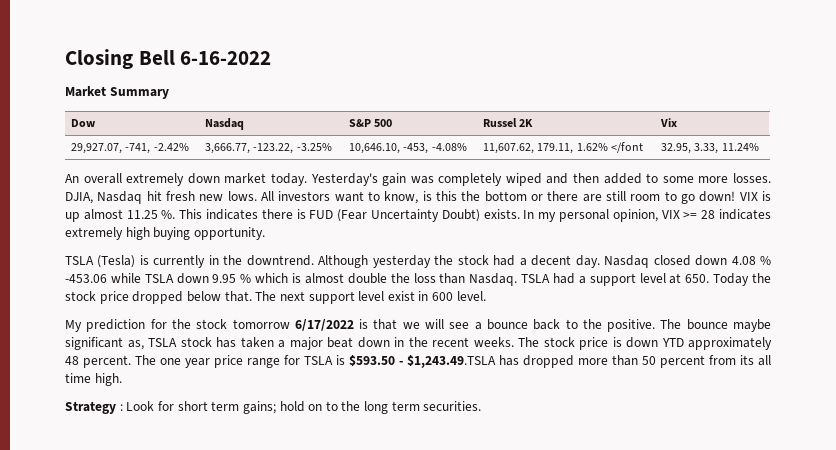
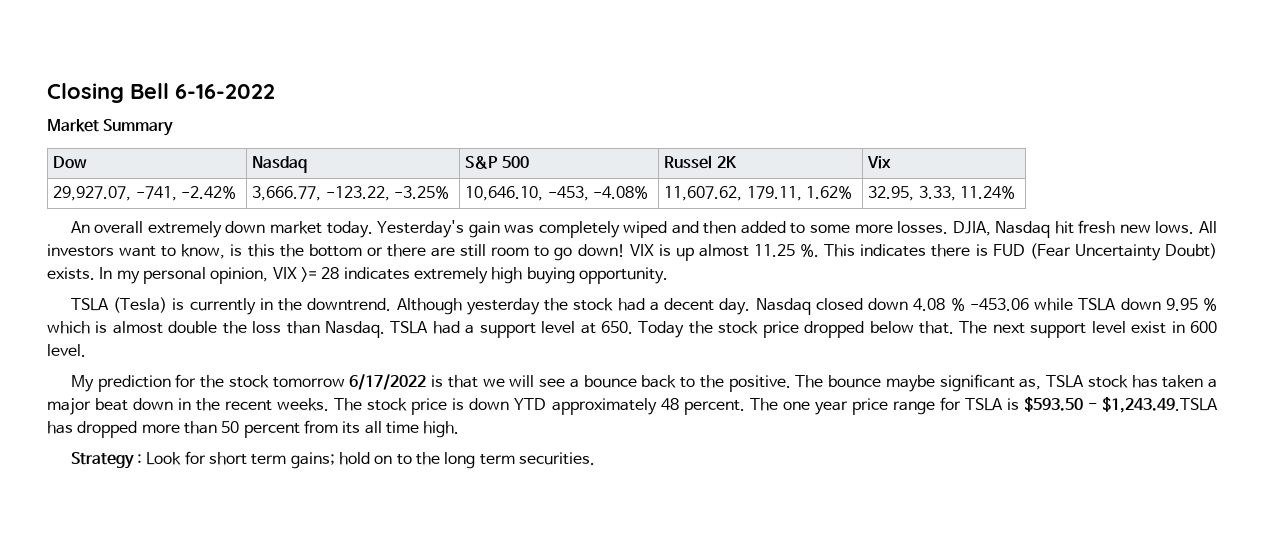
[610,142,643,153] </font -> (853, 192) none

